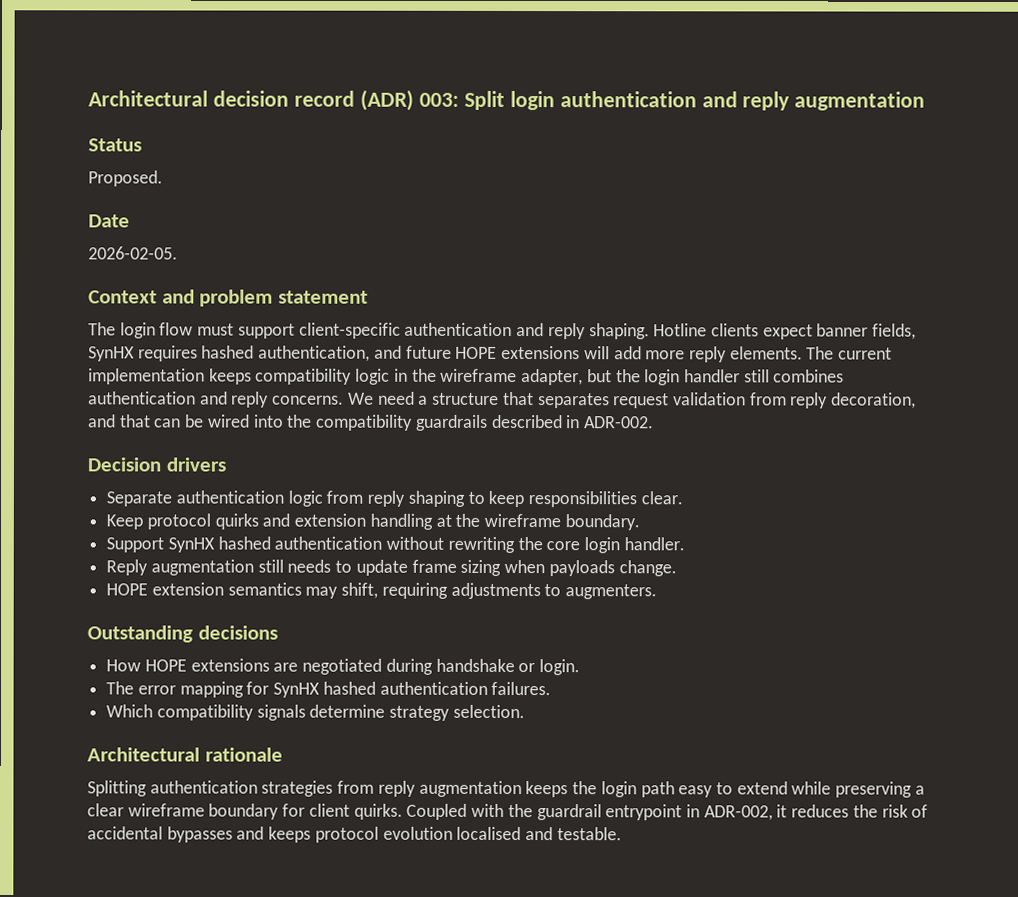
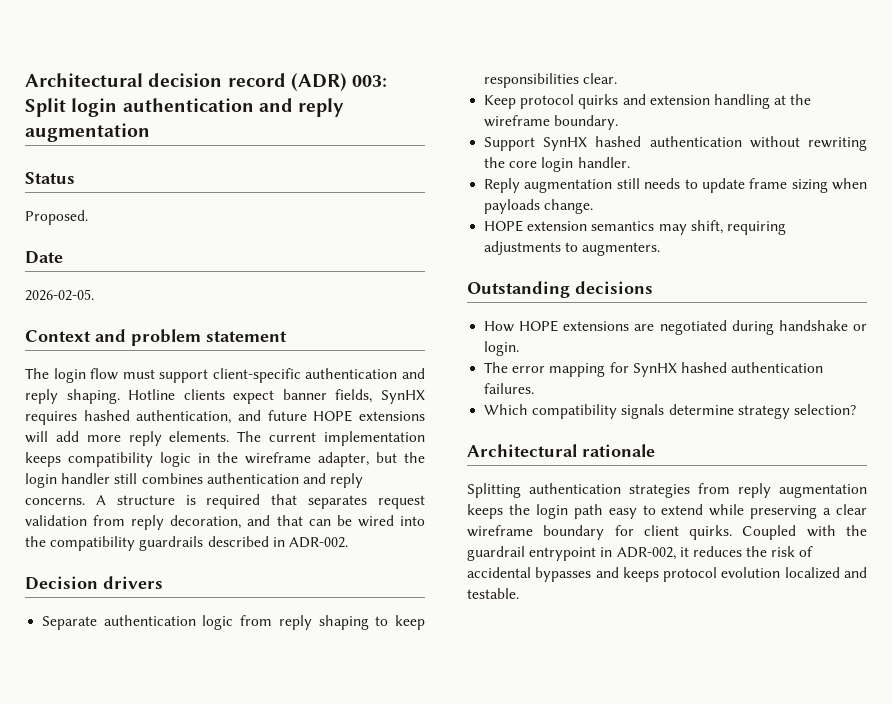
[347,391,500,405] We need a structure -> [95,494,261,509] A structure is required
[452,704,525,719] selection. -> [793,404,856,415] selection?
[456,826,522,841] localised -> [784,567,840,579] localized

